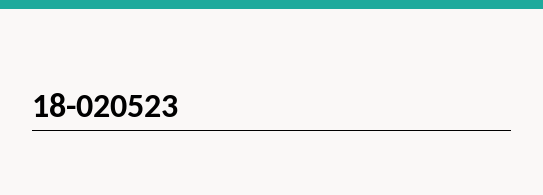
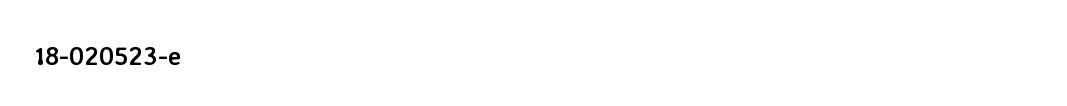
[32,93,178,117] 18-020523 -> [34,47,181,65] 18-020523-e

